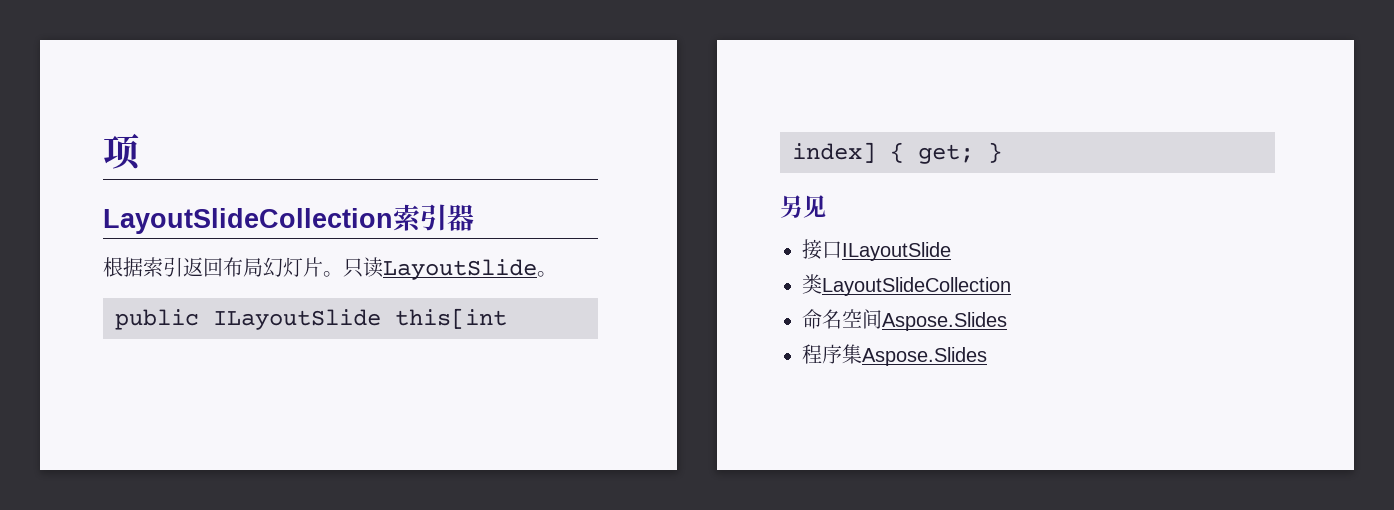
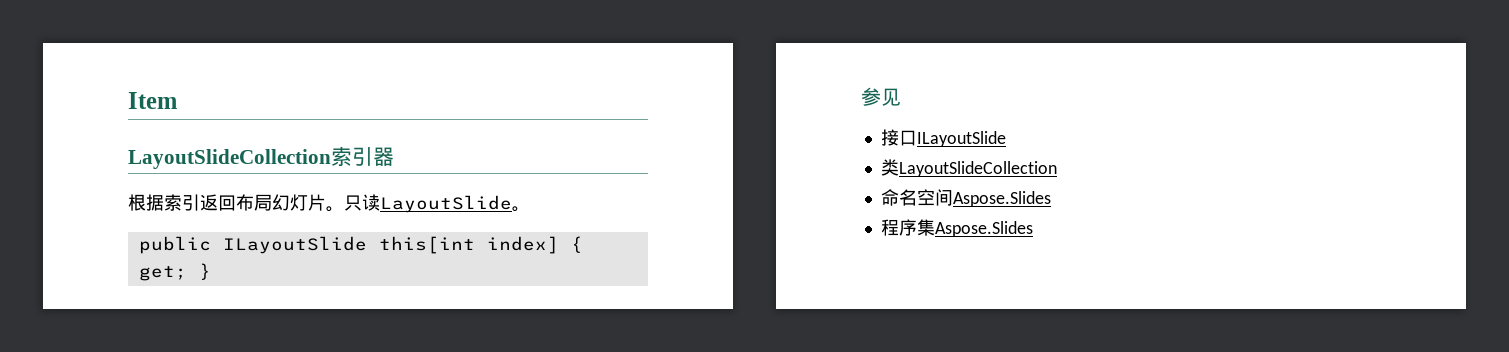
[103,133,141,171] 项 -> [128,92,177,109] Item
[780,195,803,218] 另 -> [861,87,881,106] 参

